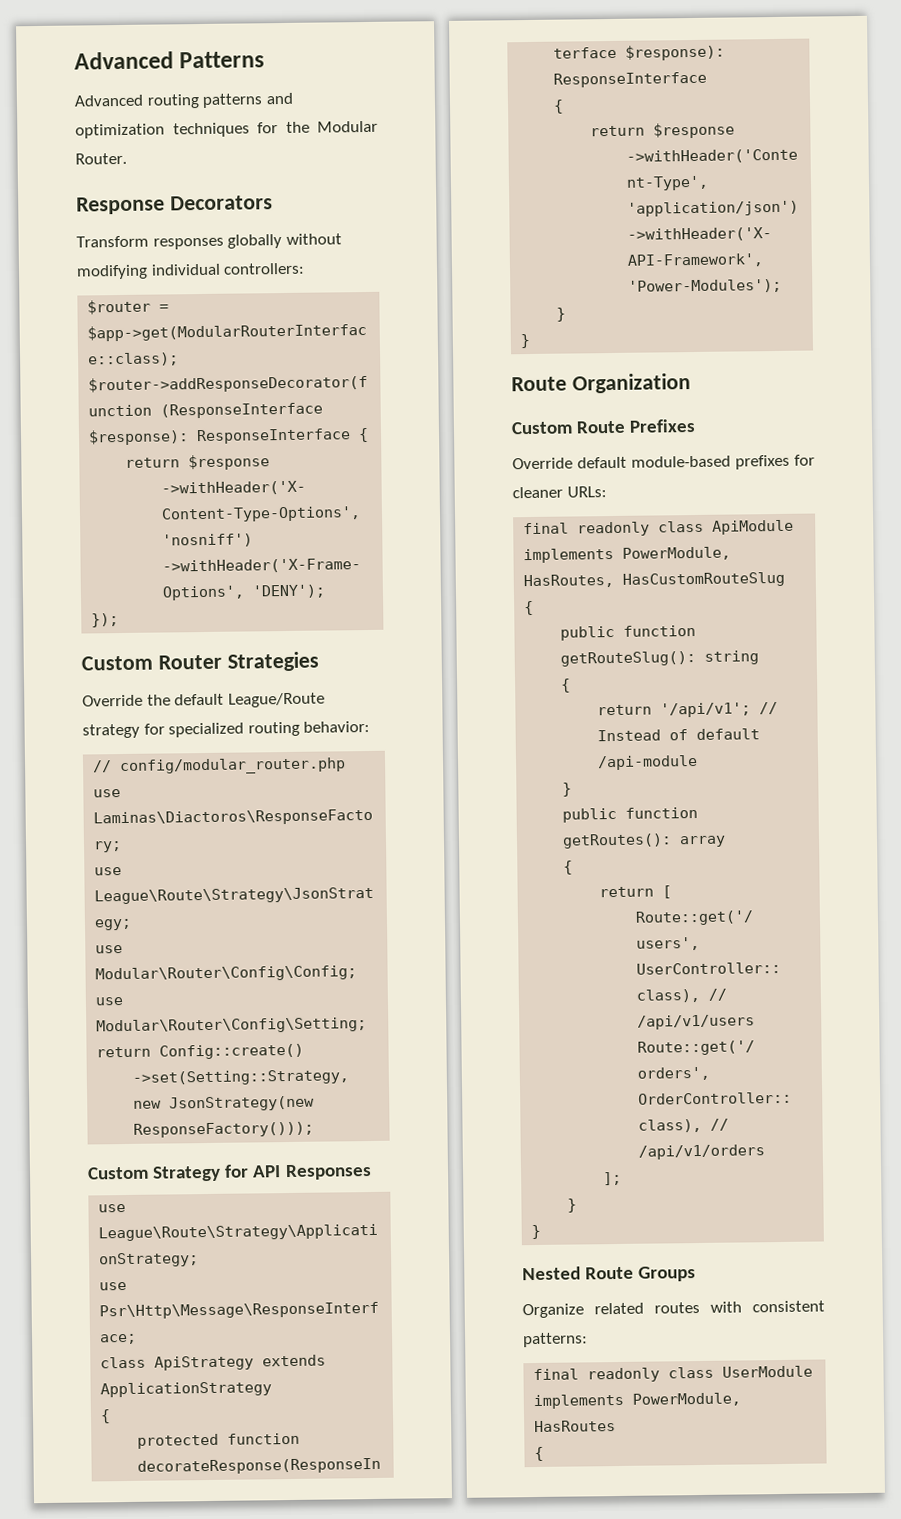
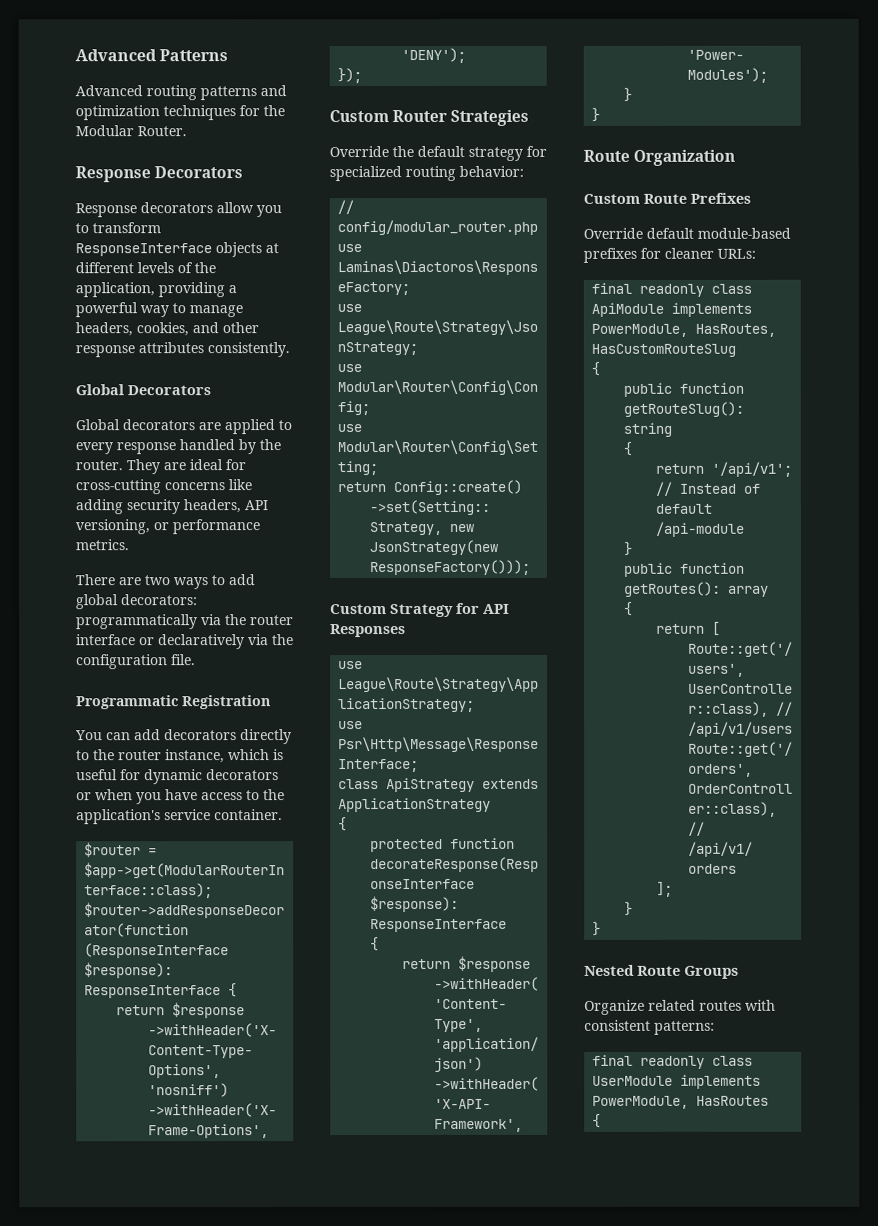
[76,233,342,250] [76,262,306,280] Transform responses globally without modifying individual controllers: -> [75,202,282,218] [75,222,161,234] [75,242,279,258] [75,262,216,274] [75,282,237,298] [75,302,243,318] [75,322,259,337] [75,342,290,358] [75,384,211,396] [75,419,292,435] [75,439,281,455] [75,459,246,475] [75,479,252,495] [75,499,268,515] [75,519,260,535] [75,539,129,551] [75,574,255,590] [75,594,197,610] [76,614,294,630] [76,634,294,650] [76,654,196,670] [76,695,271,710] [75,729,292,745] [76,749,284,764] [76,769,279,785] [76,789,285,805] [76,809,283,825] Response decorators allow you to transform ResponseInterface objects at different levels of the application, providing a powerful way to manage headers, cookies, and other response attributes consistently. // Global Decorators // Global decorators are applied to every response handled by the router. They are ideal for cross-cutting concerns like adding security headers, API versioning, or performance metrics. // There are two ways to add global decorators: programmatically via the router interface or declaratively via the configuration file. // Programmatic Registration // You can add decorators directly to the router instance, which is useful for dynamic decorators or when you have access to the application's service container.
[227,692,325,708] League/Route -> (465, 151) none

